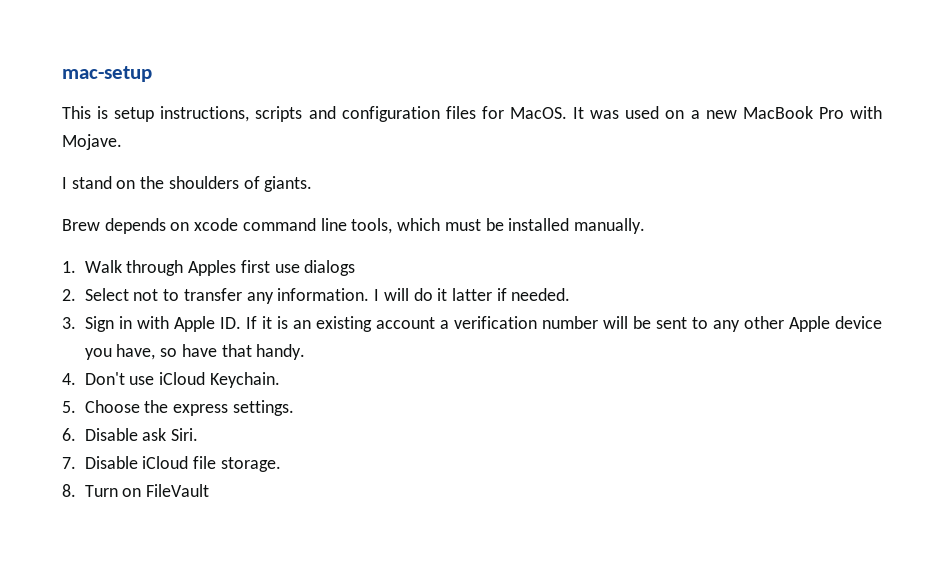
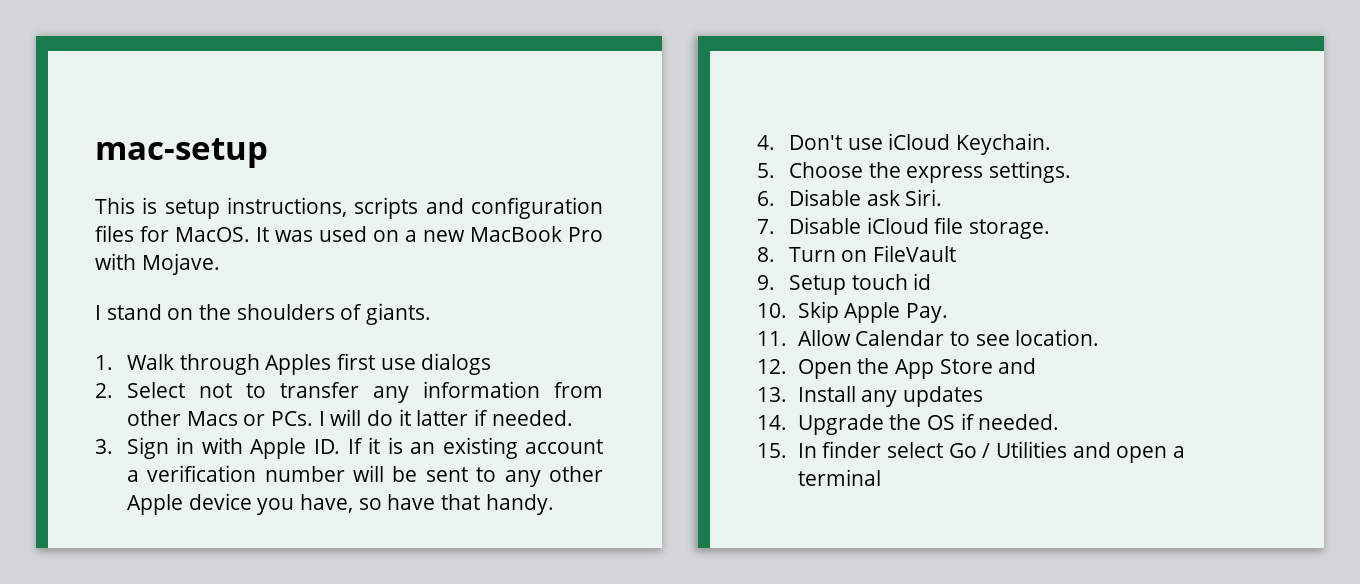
[62,218,645,234] // Brew depends on xcode command line tools, which must be installed manually. -> (432, 314) none
[277,288,370,301] information. -> [422,381,603,398] [126,410,313,426] information from other Macs or PCs.
(210, 490) none -> [757,273,932,295] [757,301,948,323] [757,329,1100,346] [757,358,1037,379] [757,386,983,407] [757,413,1060,435] [757,441,1185,463] [797,469,881,486] // 9. Setup touch id // 10. Skip Apple Pay. // 11. Allow Calendar to see location. // 12. Open the App Store and // 13. Install any updates // 14. Upgrade the OS if needed. // 15. In finder select Go / Utilities and open a terminal

